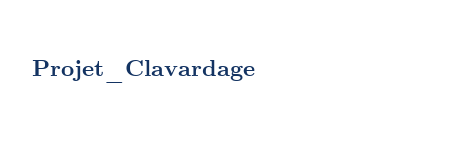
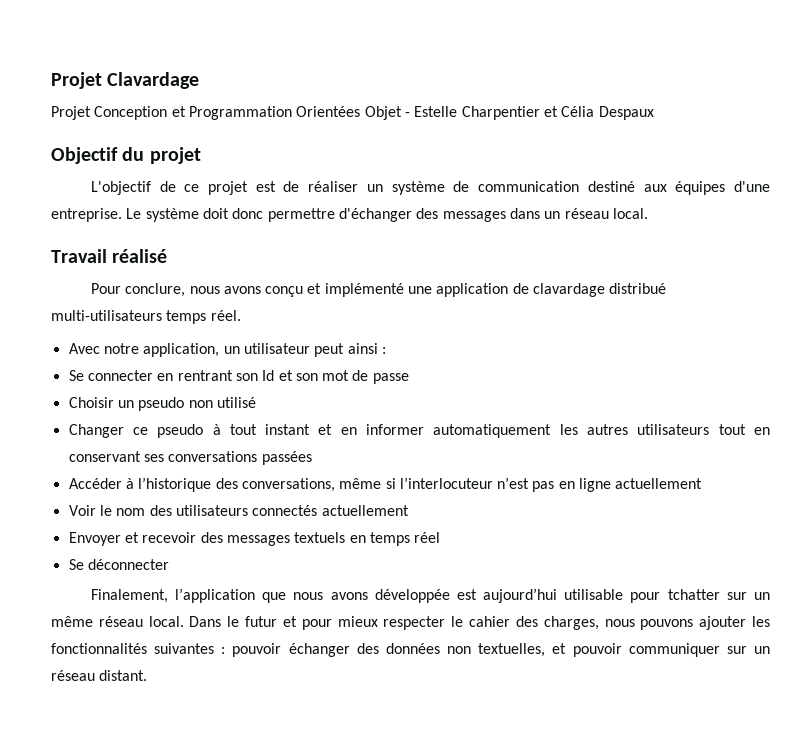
[32,60,255,83] Projet_Clavardage -> [51,72,200,89] [51,106,654,120] [51,147,201,164] [90,181,771,195] [51,208,648,222] [51,249,168,263] [90,283,667,297] [51,310,241,324] [68,343,386,357] [68,370,409,384] [68,397,256,411] [68,424,770,438] [68,451,312,465] [68,477,703,492] [68,505,409,516] [68,532,441,546] [68,559,169,570] [90,588,771,603] [51,616,770,630] [51,643,770,657] [51,670,148,681] Projet Clavardage // Projet Conception et Programmation Orientées Objet - Estelle Charpentier et Célia Despaux // Objectif du projet // L'objectif de ce projet est de réaliser un système de communication destiné aux équipes d'une entreprise. Le système doit donc permettre d'échanger des messages dans un réseau local. // Travail réalisé // Pour conclure, nous avons conçu et implémenté une application de clavardage distribué multi-utilisateurs temps réel. // Avec notre application, un utilisateur peut ainsi : // Se connecter en rentrant son Id et son mot de passe // Choisir un pseudo non utilisé // Changer ce pseudo à tout instant et en informer automatiquement les autres utilisateurs tout en conservant ses conversations passées // Accéder à l’historique des conversations, même si l’interlocuteur n’est pas en ligne actuellement // Voir le nom des utilisateurs connectés actuellement // Envoyer et recevoir des messages textuels en temps réel // Se déconnecter // Finalement, l’application que nous avons développée est aujourd’hui utilisable pour tchatter sur un même réseau local. Dans le futur et pour mieux respecter le cahier des charges, nous pouvons ajouter les fonctionnalités suivantes : pouvoir échanger des données non textuelles, et pouvoir communiquer sur un réseau distant.

